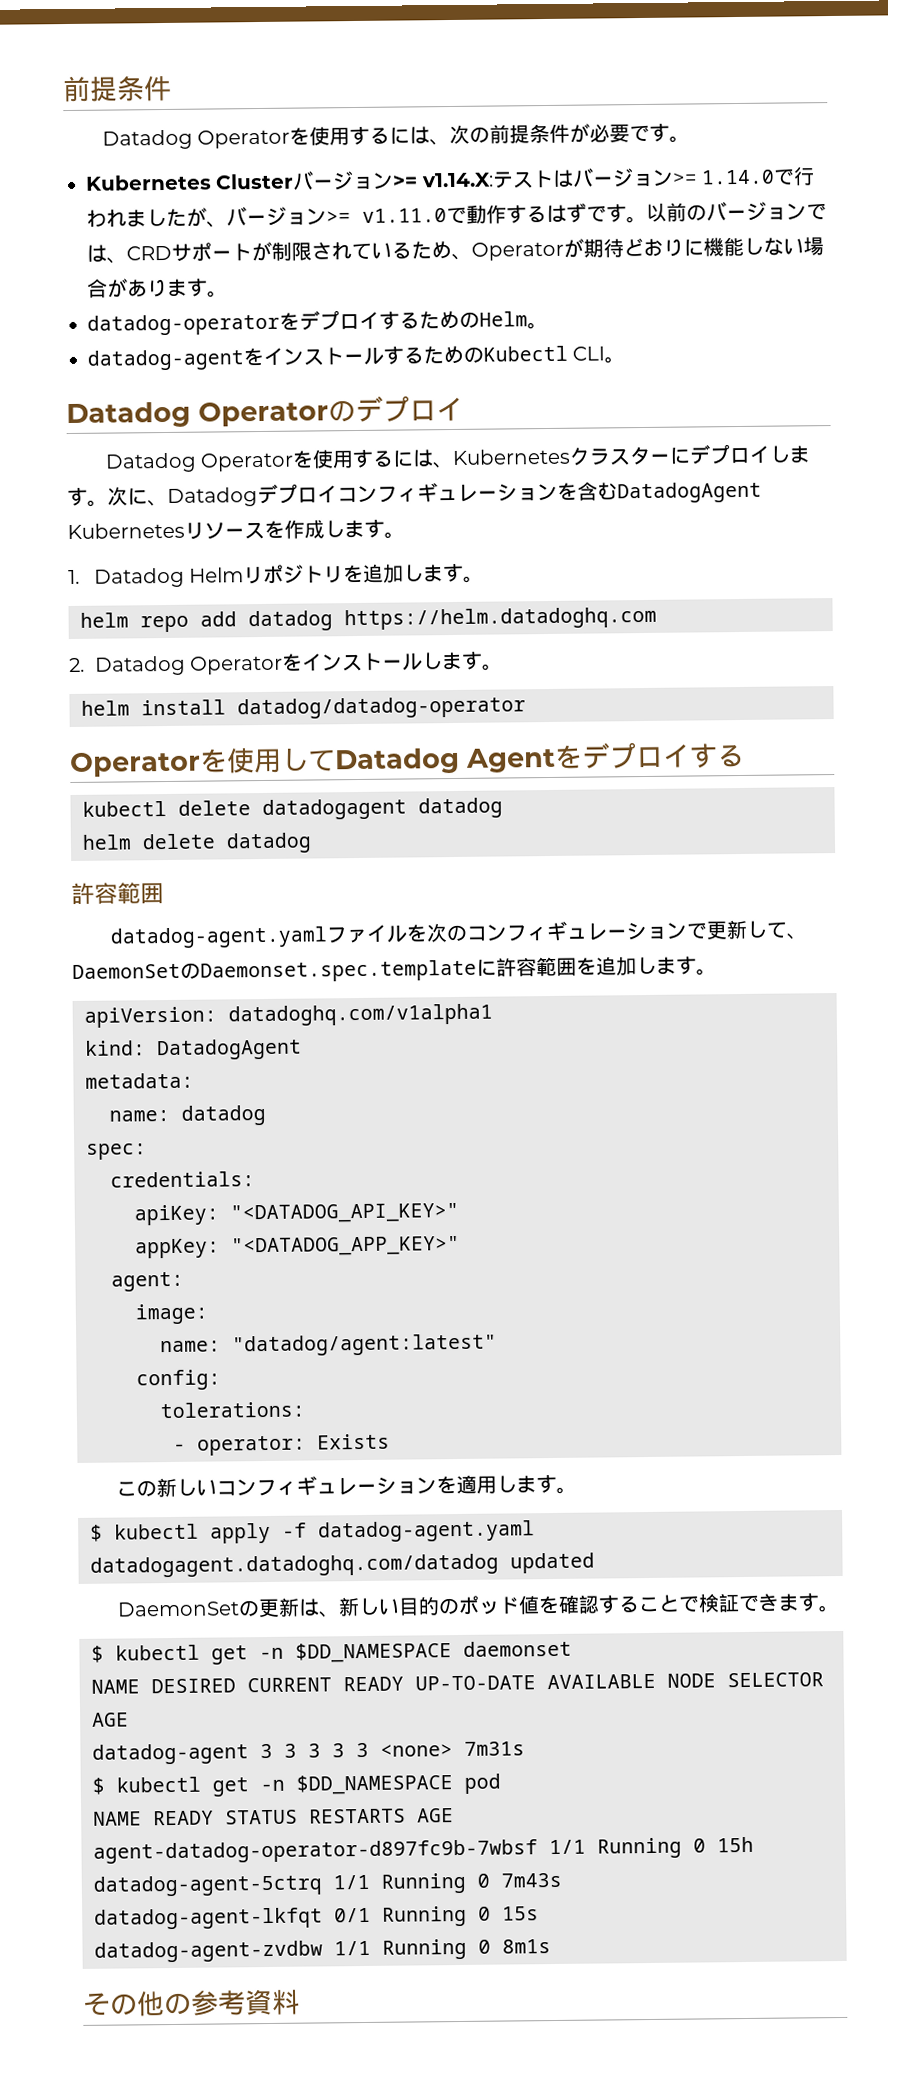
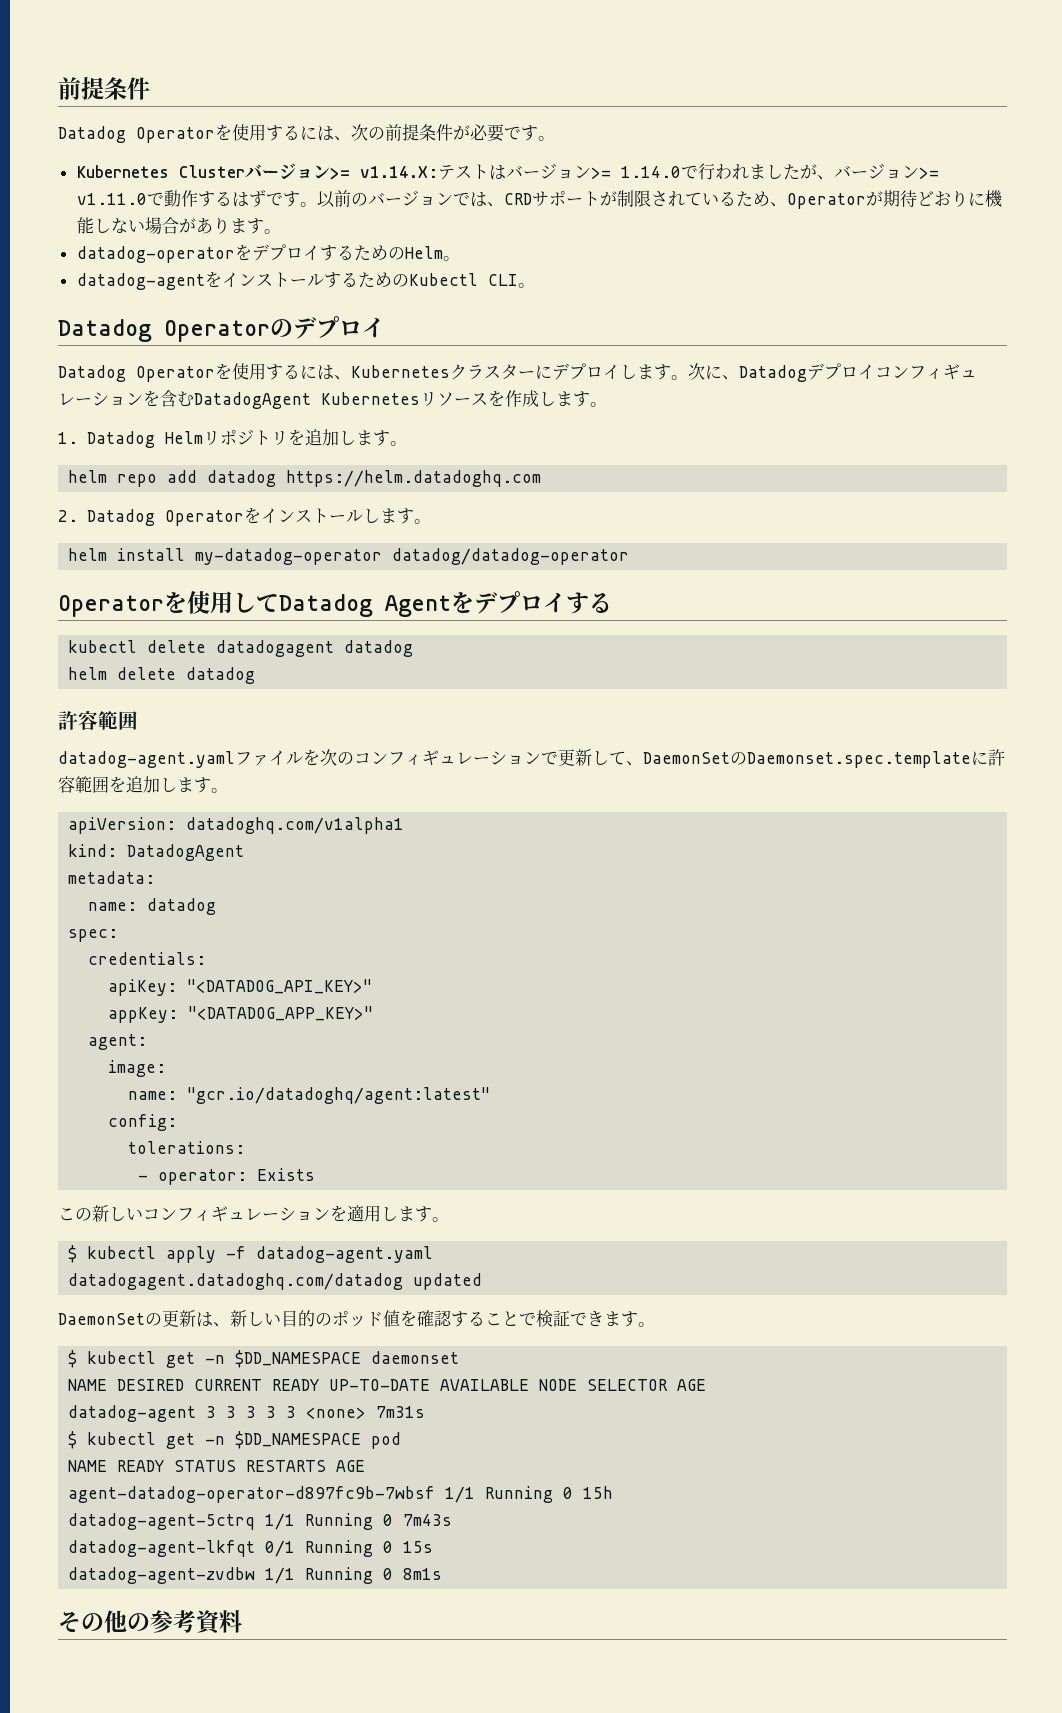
(226, 707) none -> [195,548,383,565] my-datadog-operator
[232,1333,497,1357] "datadog/agent:latest" -> [187,1087,491,1104] "gcr.io/datadoghq/agent:latest"

